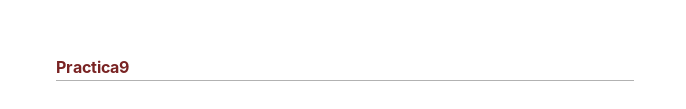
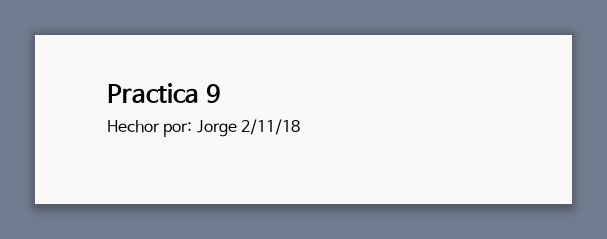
[56,60,129,73] Practica9 -> [107,83,221,103] [107,119,300,137] Practica 9 // Hechor por: Jorge 2/11/18

